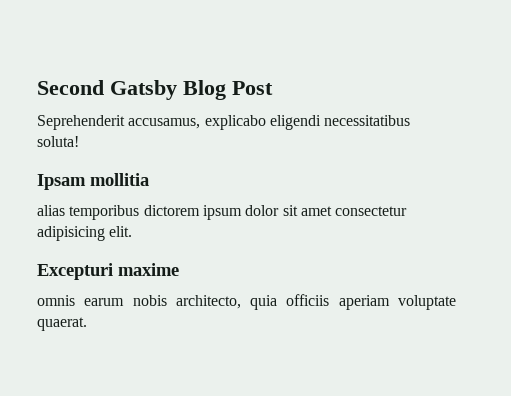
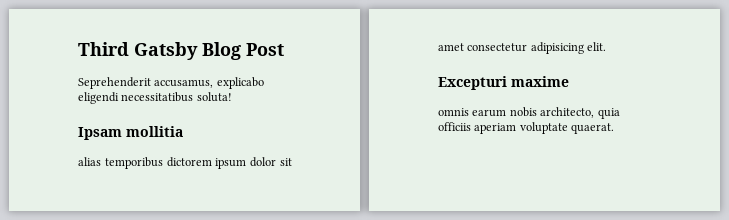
[37,80,104,95] Second -> [78,42,129,56] Third

